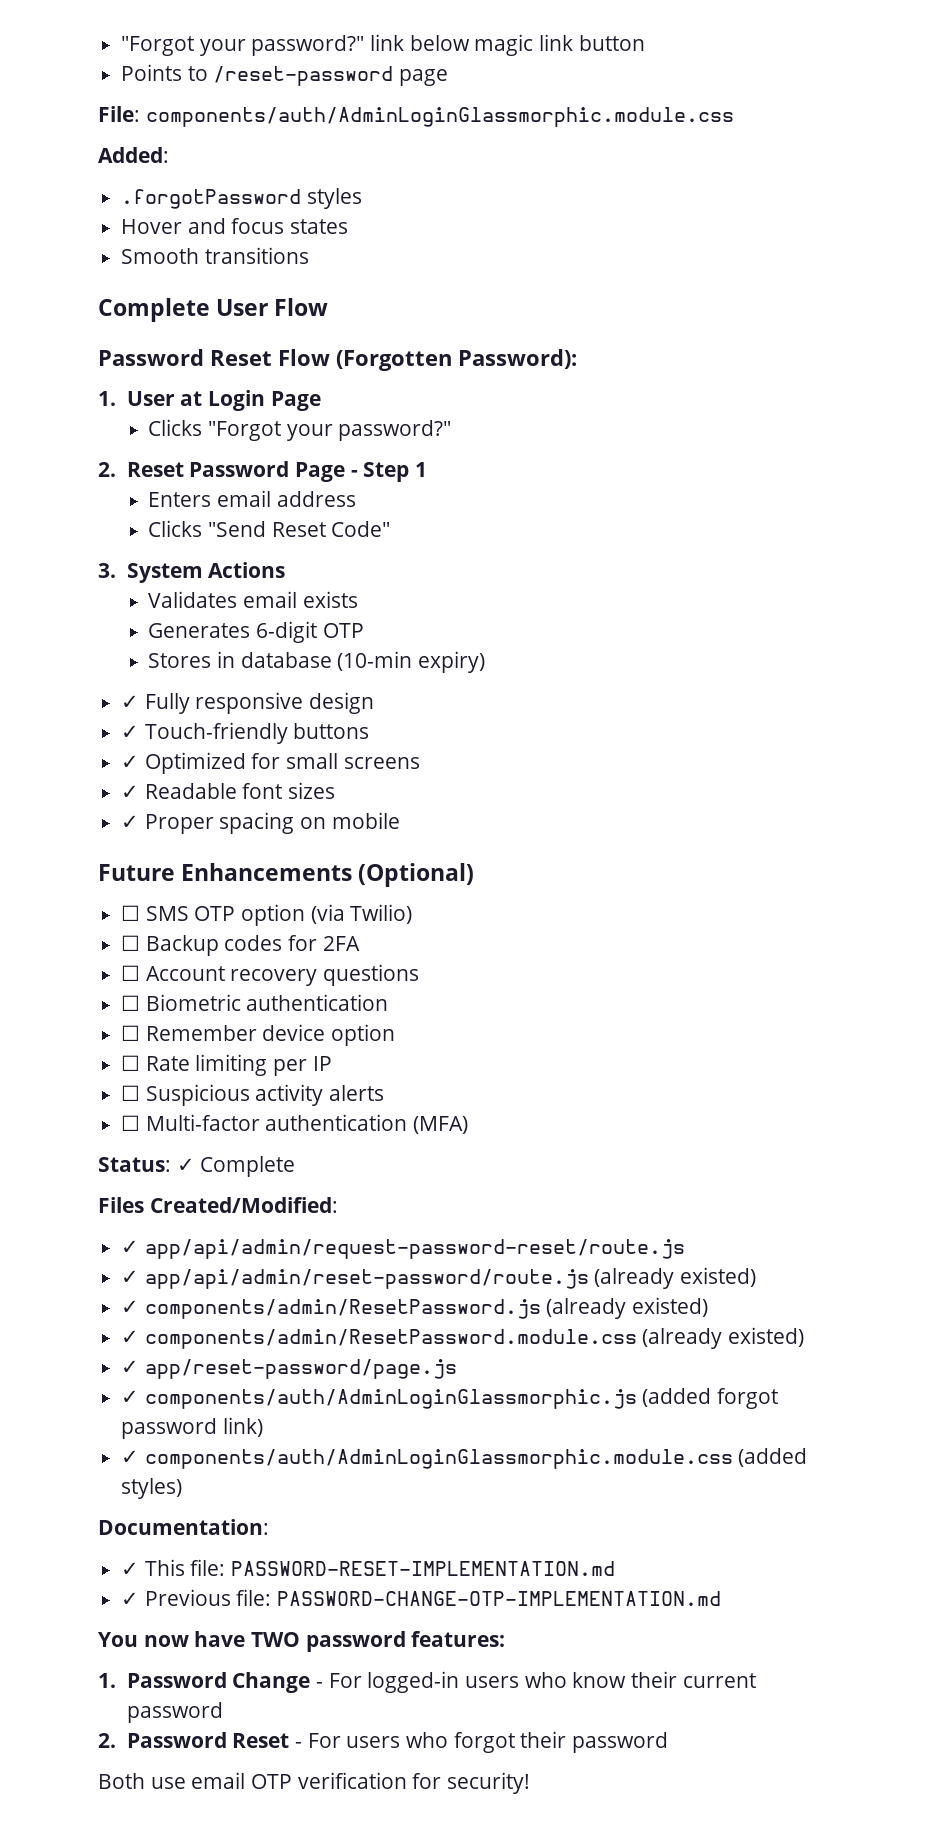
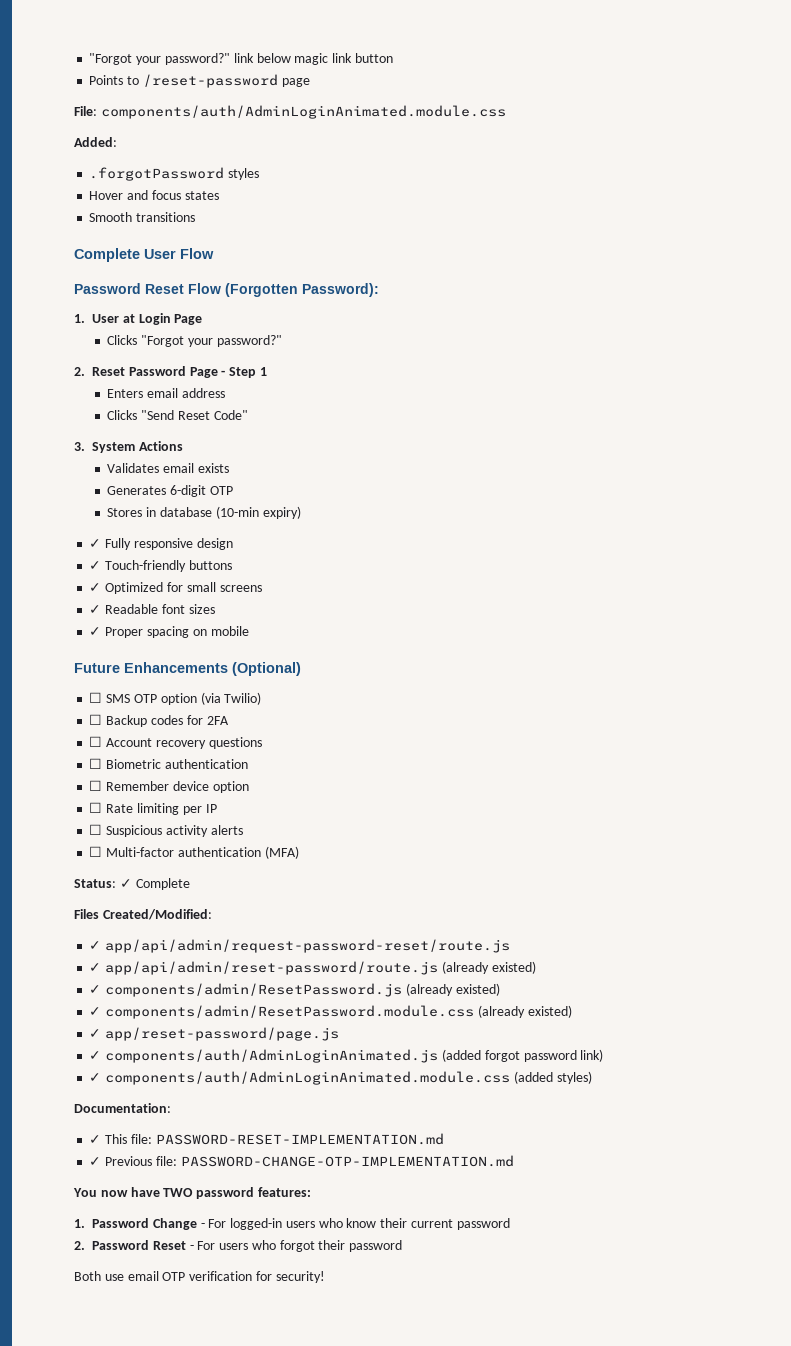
[145,107,734,127] components/auth/AdminLoginGlassmorphic.module.css -> [100,105,506,119] components/auth/AdminLoginAnimated.module.css
[144,1389,637,1409] components/auth/AdminLoginGlassmorphic.js -> [105,1049,439,1063] components/auth/AdminLoginAnimated.js
[144,1449,733,1469] components/auth/AdminLoginGlassmorphic.module.css -> [105,1071,511,1085] components/auth/AdminLoginAnimated.module.css

